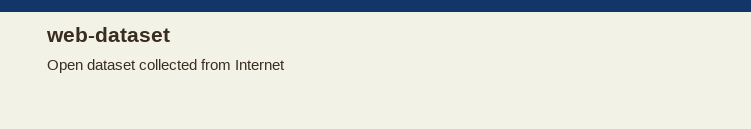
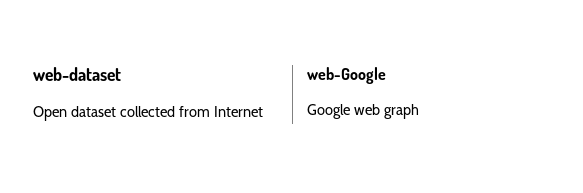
(286, 65) none -> [307,67,386,84] [307,104,419,119] // web-Google // Google web graph

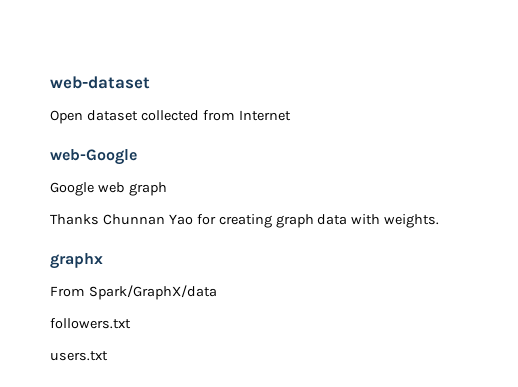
(419, 111) none -> [50,214,440,228] [50,253,103,269] [50,285,217,300] [50,318,131,329] [50,351,108,361] // Thanks Chunnan Yao for creating graph data with weights. // graphx // From Spark/GraphX/data // followers.txt // users.txt

